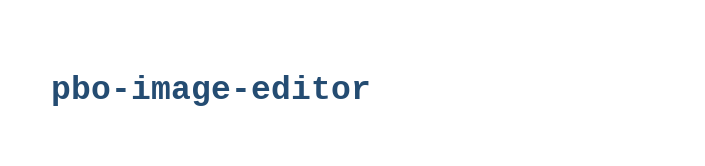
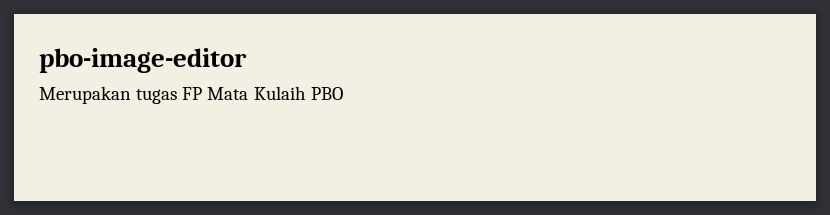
(371, 90) none -> [39,86,343,104] // Merupakan tugas FP Mata Kulaih PBO

